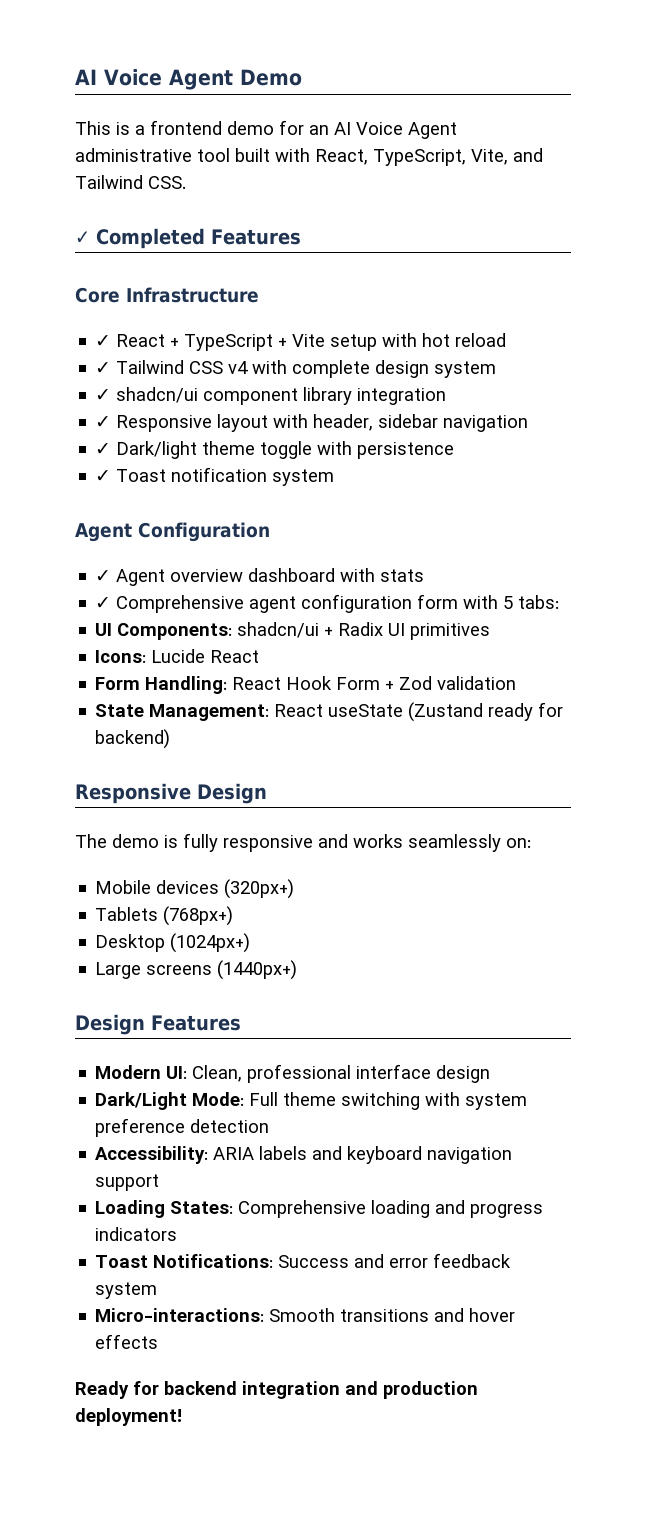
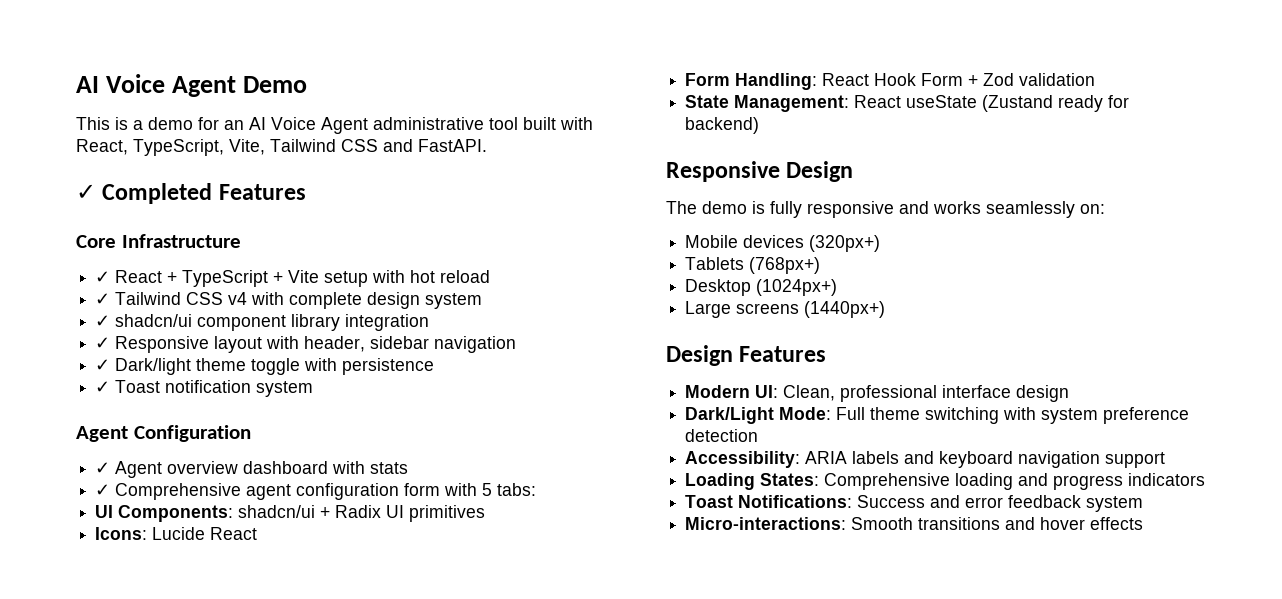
[150,120,222,135] frontend -> (143, 125) none
[513,148,543,162] [75,175,186,189] and Tailwind CSS. -> [270,139,487,152] Tailwind CSS and FastAPI.
[75,1381,478,1399] [75,1408,182,1426] // Ready for backend integration and production deployment! -> (1144, 523) none

